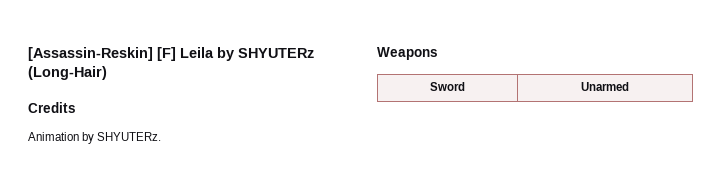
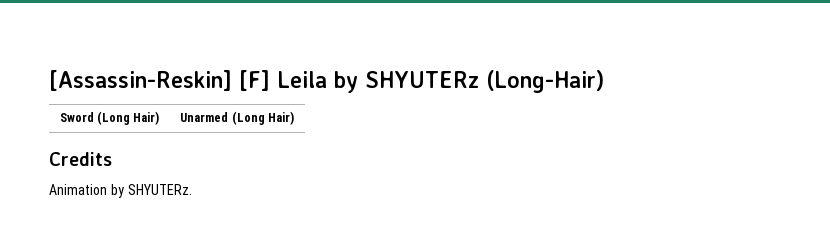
(107, 73) none -> [59,111,160,125] [180,111,294,125] // Sword (Long Hair) | Unarmed (Long Hair)
[377,47,438,60] [430,82,465,91] [581,82,629,91] // Weapons // Sword | Unarmed -> (192, 189) none

